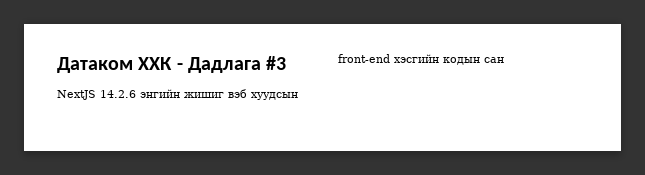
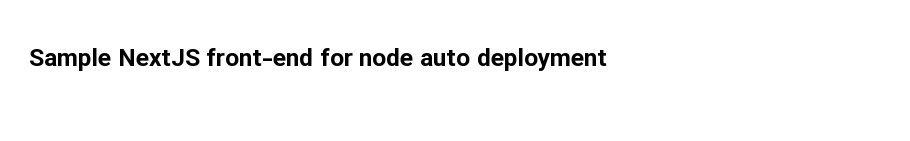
[57,56,287,73] [57,89,298,100] [338,54,504,65] Датаком ХХК - Дадлага #3 // NextJS 14.2.6 энгийн жишиг вэб хуудсын front-end хэсгийн кодын сан -> [29,48,607,71] Sample NextJS front-end for node auto deployment

